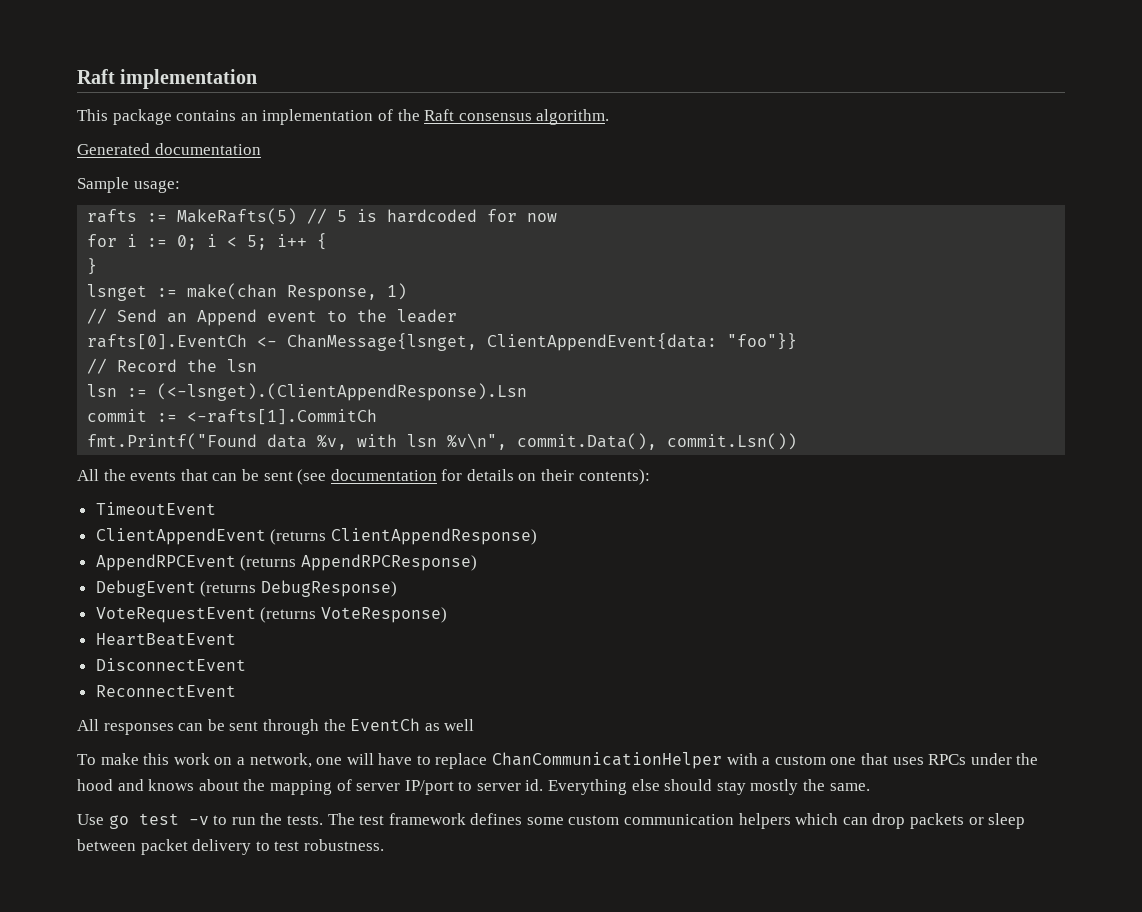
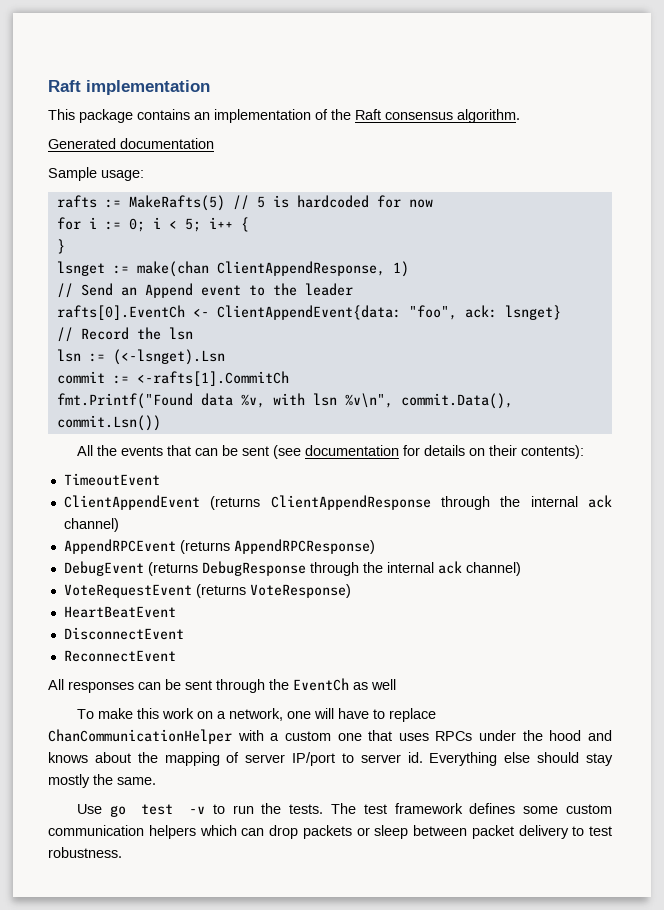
[287,285,378,301] Response, -> [216,261,385,276] ClientAppendResponse,
[287,333,798,351] ChanMessage{lsnget, ClientAppendEvent{data: "foo"}} -> [216,305,561,320] ClientAppendEvent{data: "foo", ack: lsnget}
[157,383,528,401] (<-lsnget).(ClientAppendResponse).Lsn -> [112,349,225,365] (<-lsnget).Lsn
[330,528,537,545] ClientAppendResponse) -> [270,495,612,510] [63,518,119,532] ClientAppendResponse through the internal ack channel)
[260,580,397,597] DebugResponse) -> [201,561,521,576] DebugResponse through the internal ack channel)

